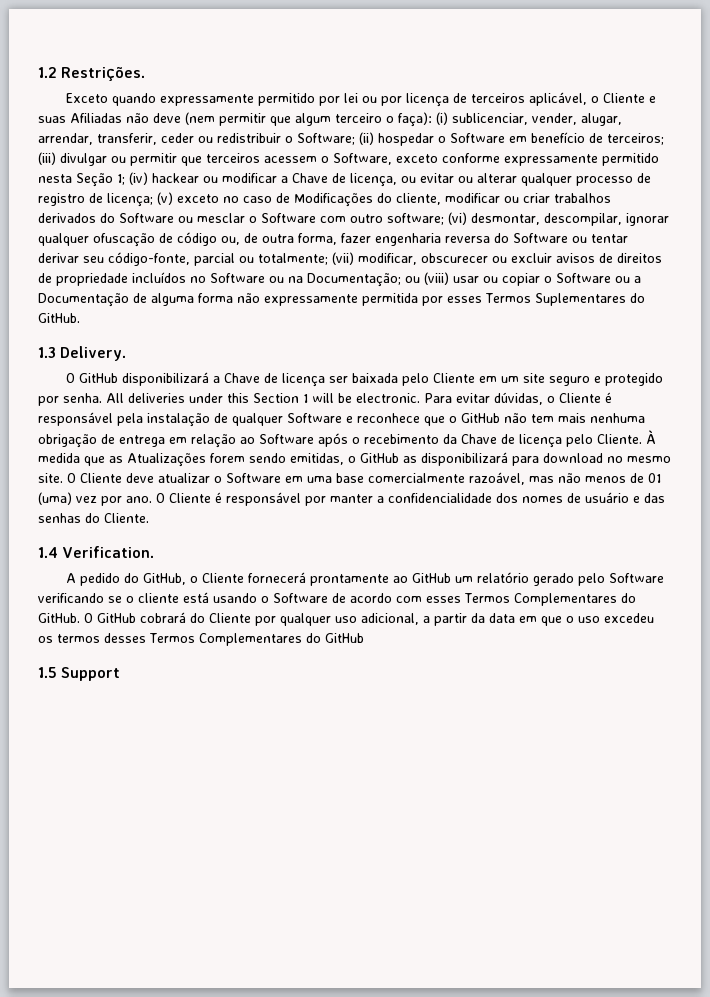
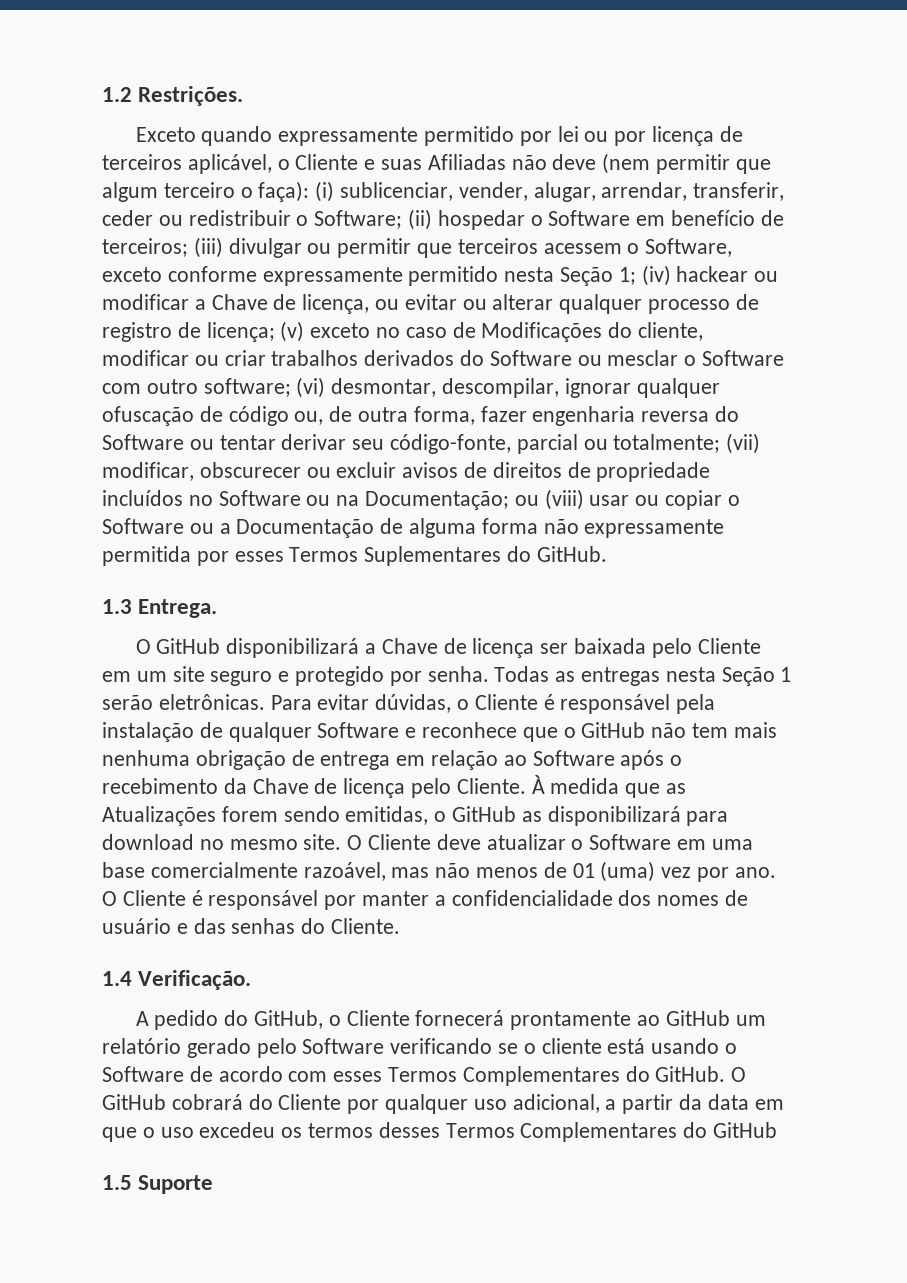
[60,346,127,361] Delivery. -> [138,599,218,618] Entrega.
[106,393,420,403] All deliveries under this Section 1 will be electronic. -> [494,666,792,686] [102,694,265,710] Todas as entregas nesta Seção 1 serão eletrônicas.
[62,546,155,558] Verification. -> [138,970,252,990] Verificação.
[61,667,121,681] Support -> [138,1175,214,1194] Suporte

